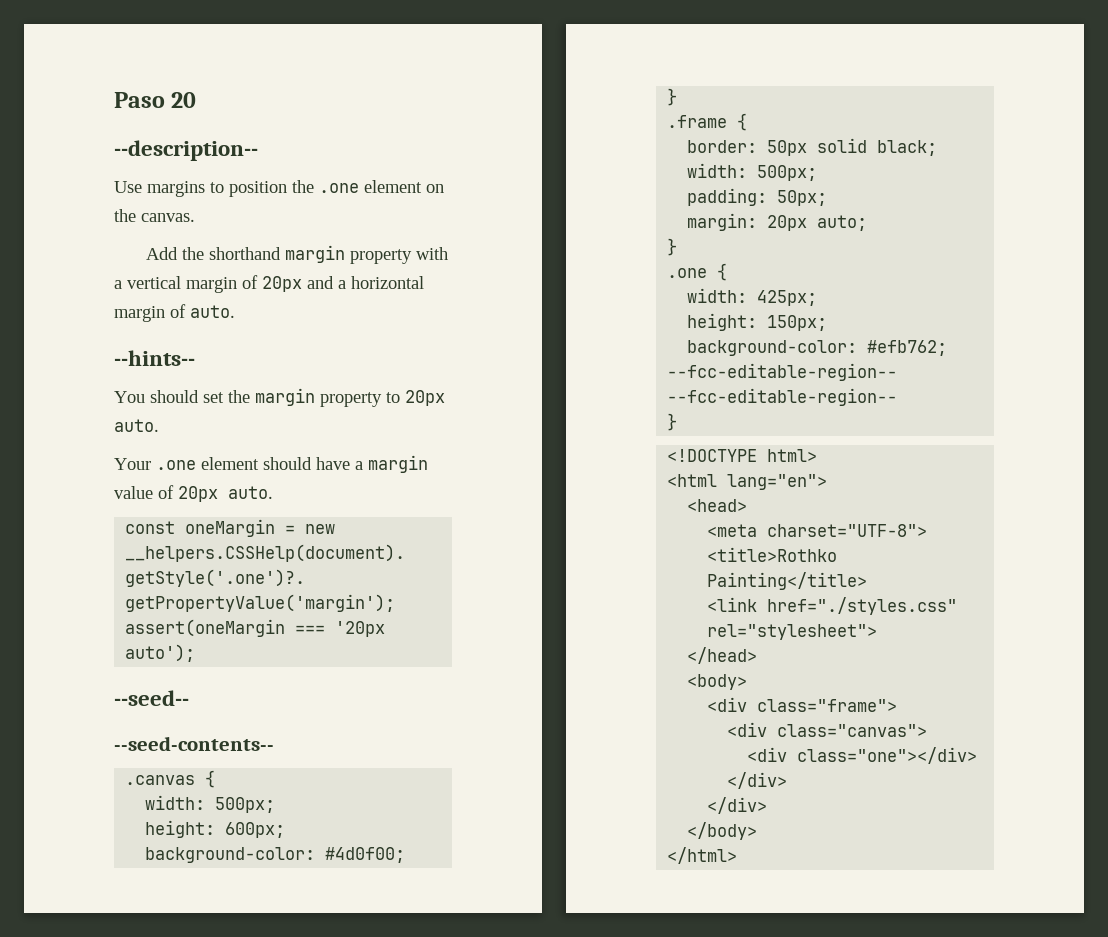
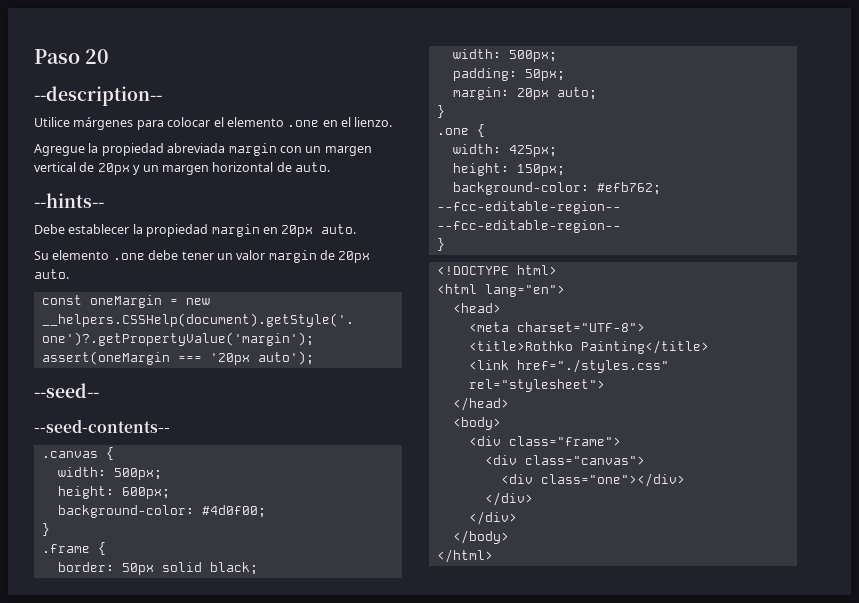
[114,180,444,197] [114,209,195,222] [146,245,449,264] [114,275,424,293] [114,304,235,322] [114,350,195,366] [114,388,445,407] [114,419,159,432] [114,455,428,473] [114,485,174,499] Use margins to position the .one element on the canvas. // Add the shorthand margin property with a vertical margin of 20px and a horizontal margin of auto. // --hints-- // You should set the margin property to 20px auto. // Your .one element should have a margin value of -> [34,117,393,130] [34,143,372,156] [34,162,330,175] [34,193,104,208] [34,224,357,237] [34,250,335,263] Utilice márgenes para colocar el elemento .one en el lienzo. // Agregue la propiedad abreviada margin con un margen vertical de 20px y un margen horizontal de auto. // --hints-- // Debe establecer la propiedad margin en 20px auto. // Su elemento .one debe tener un valor margin de

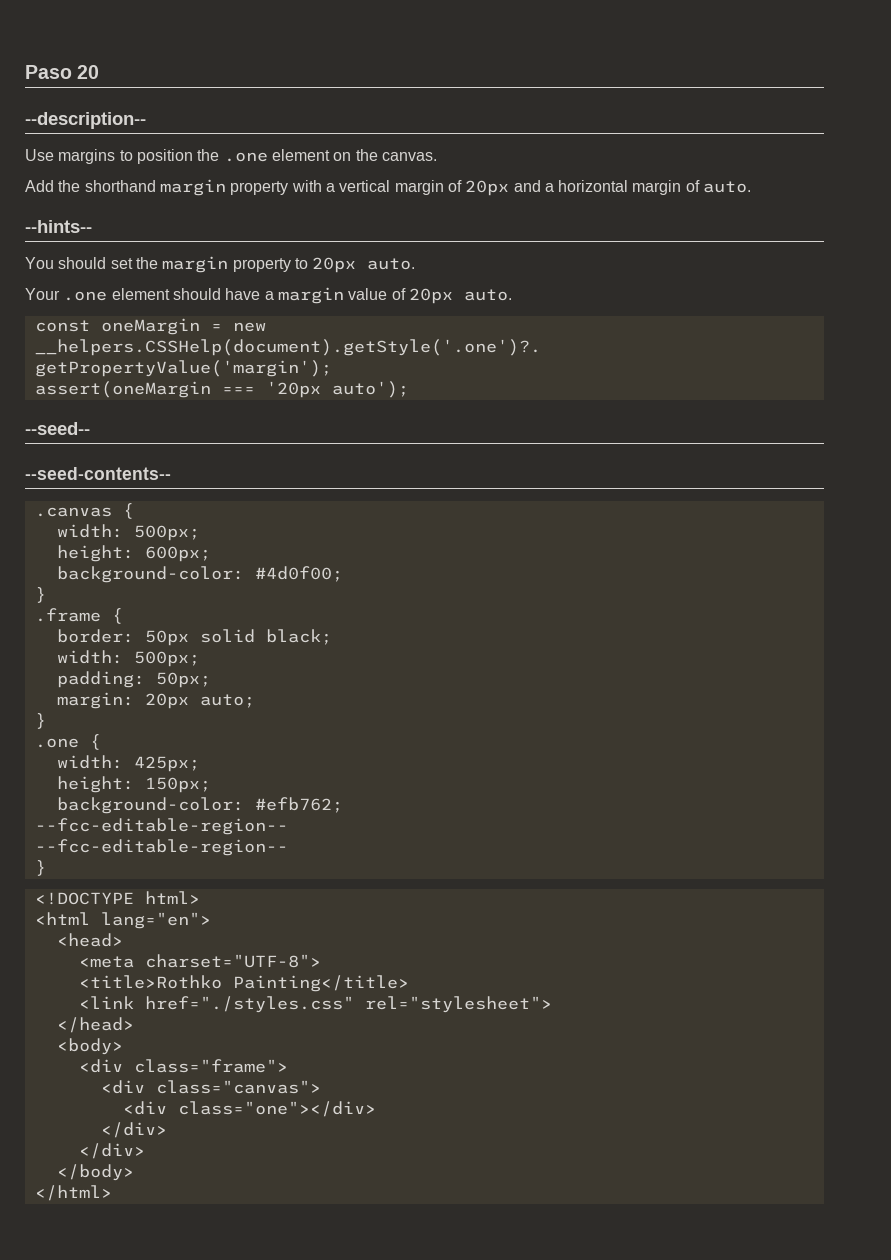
[34,117,393,130] [34,143,372,156] [34,162,330,175] [34,193,104,208] [34,224,357,237] [34,250,335,263] Utilice márgenes para colocar el elemento .one en el lienzo. // Agregue la propiedad abreviada margin con un margen vertical de 20px y un margen horizontal de auto. // --hints-- // Debe establecer la propiedad margin en 20px auto. // Su elemento .one debe tener un valor margin de -> [25,149,437,164] [25,179,752,196] [25,220,92,233] [25,256,416,273] [25,287,406,304] Use margins to position the .one element on the canvas. // Add the shorthand margin property with a vertical margin of 20px and a horizontal margin of auto. // --hints-- // You should set the margin property to 20px auto. // Your .one element should have a margin value of

